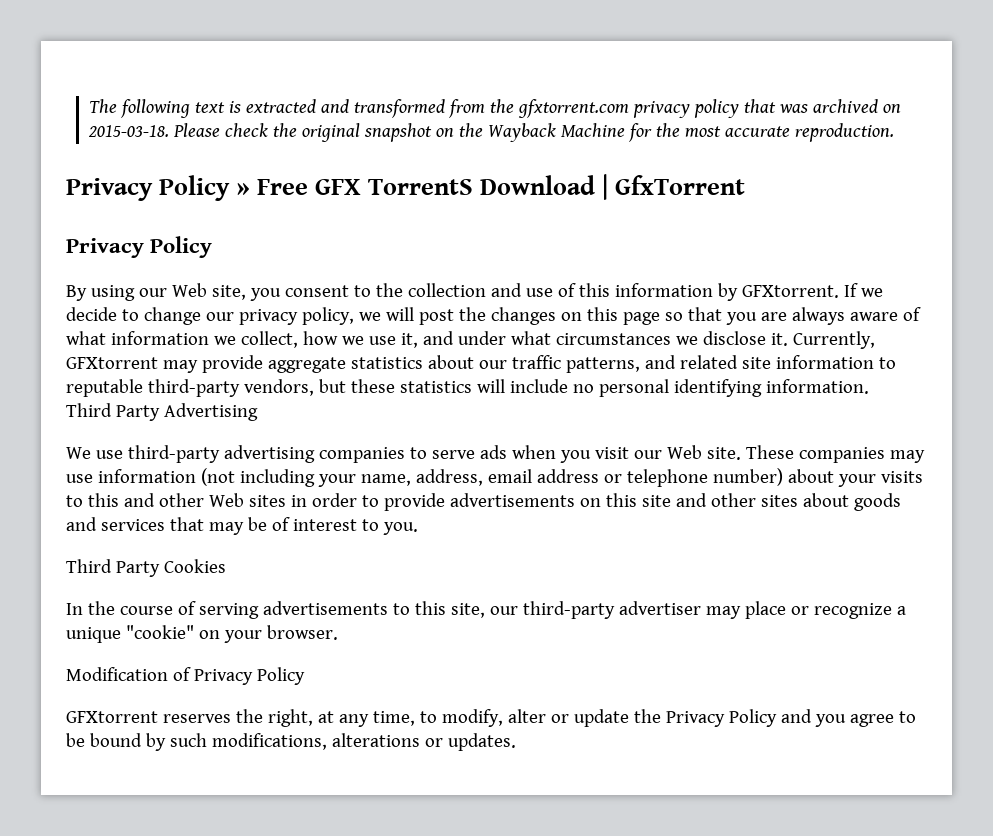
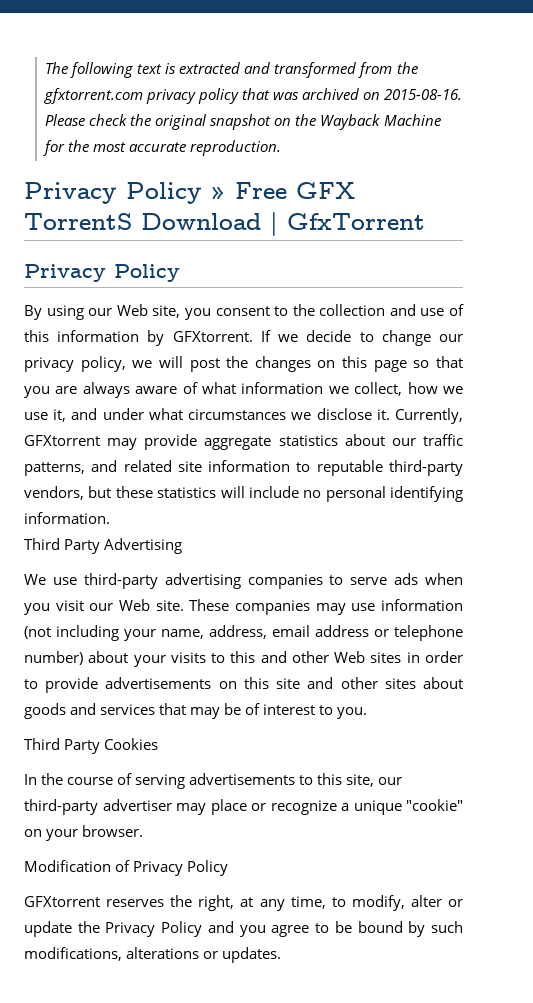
[88,125,170,137] 2015-03-18. -> [384,89,463,100] 2015-08-16.

